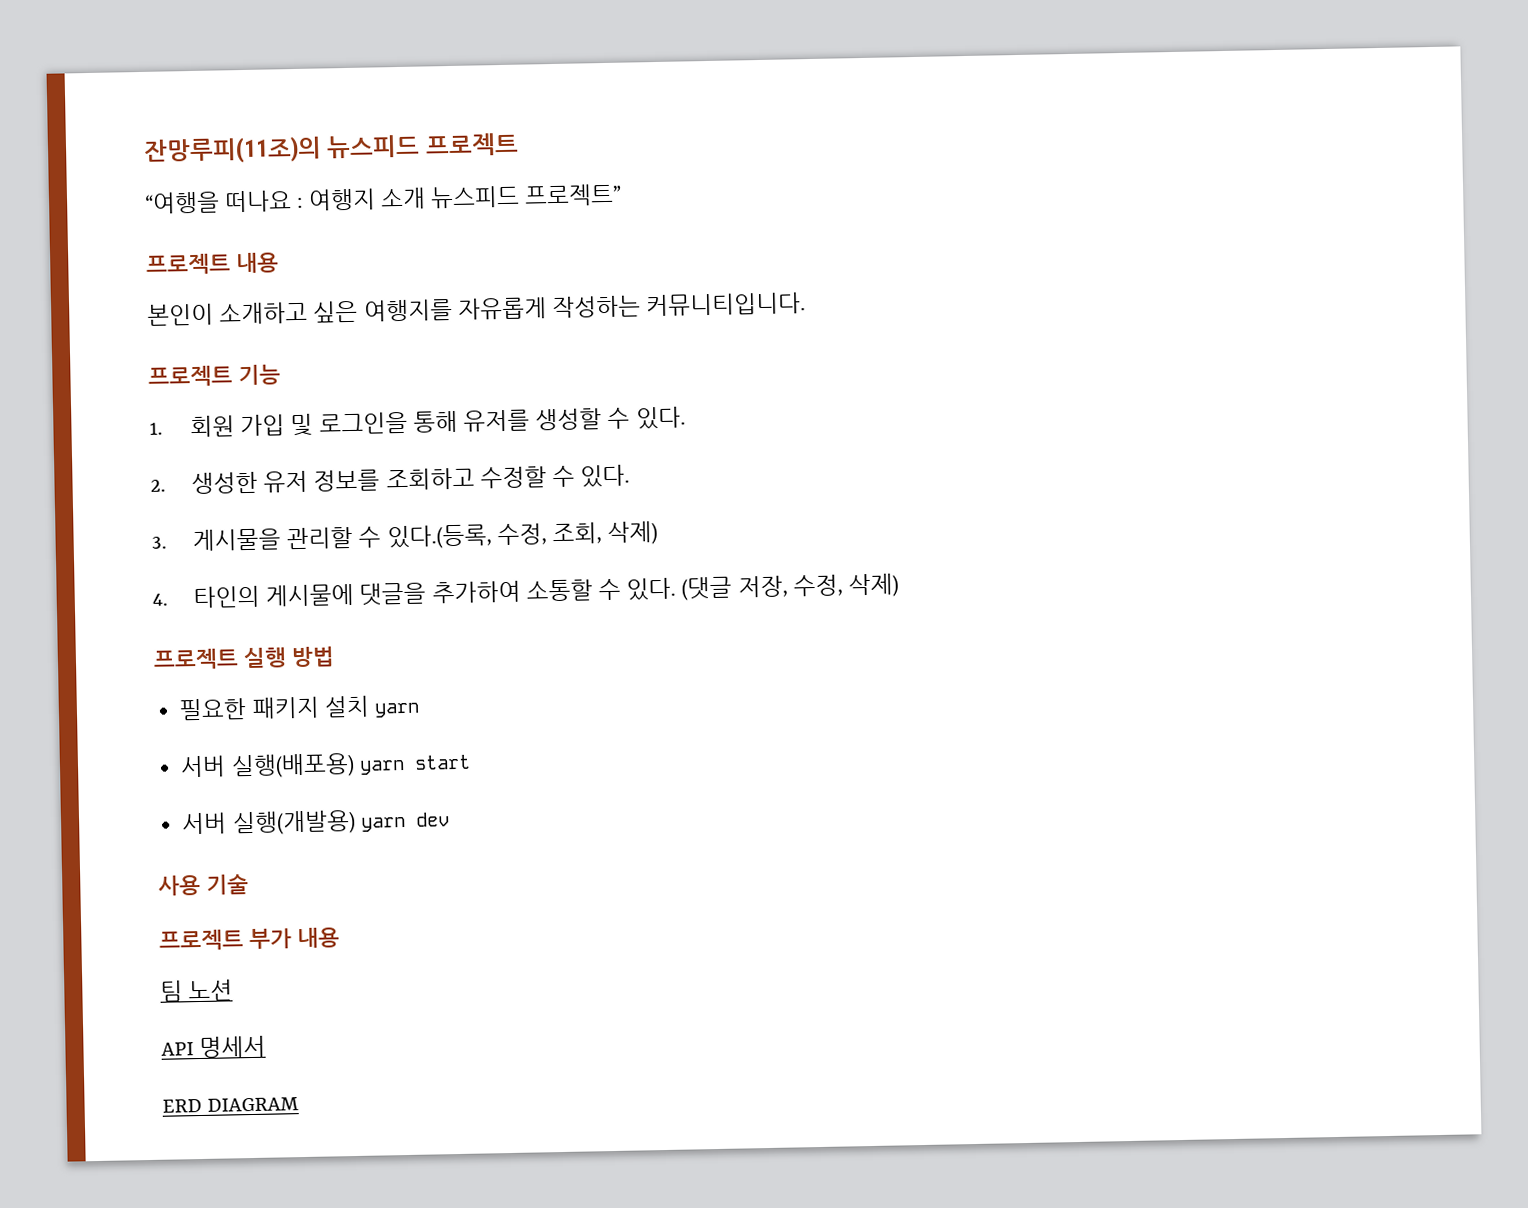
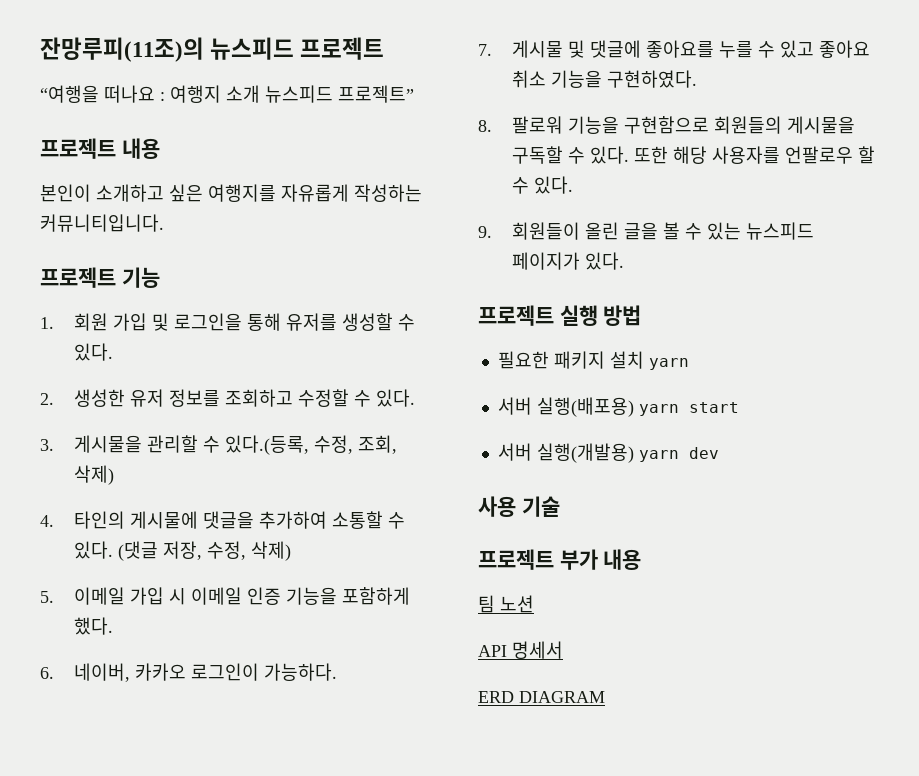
(899, 585) none -> [40,587,410,605] [73,617,113,635] [40,663,337,682] [478,40,870,58] [511,70,697,88] [478,116,855,134] [511,146,875,164] [511,176,573,194] [478,222,814,240] [511,252,624,270] // 5. 이메일 가입 시 이메일 인증 기능을 포함하게 했다. // 6. 네이버, 카카오 로그인이 가능하다. // 7. 게시물 및 댓글에 좋아요를 누를 수 있고 좋아요 취소 기능을 구현하였다. // 8. 팔로워 기능을 구현함으로 회원들의 게시물을 구독할 수 있다. 또한 해당 사용자를 언팔로우 할 수 있다. // 9. 회원들이 올린 글을 볼 수 있는 뉴스피드 페이지가 있다.

